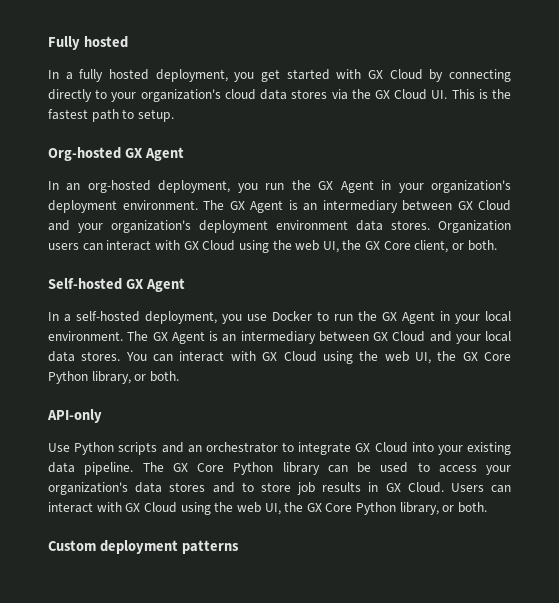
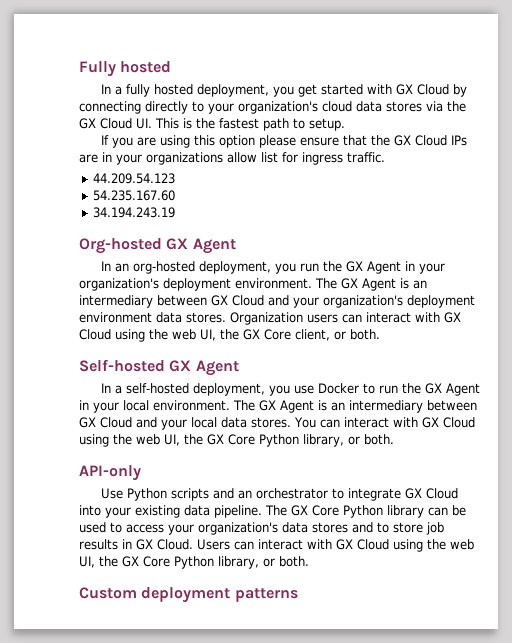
(174, 115) none -> [100,135,467,148] [79,152,385,165] [92,173,175,184] [92,190,175,201] [92,207,175,218] // If you are using this option please ensure that the GX Cloud IPs are in your organizations allow list for ingress traffic. // 44.209.54.123 // 54.235.167.60 // 34.194.243.19

